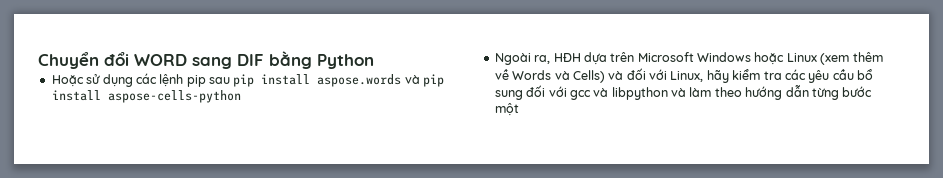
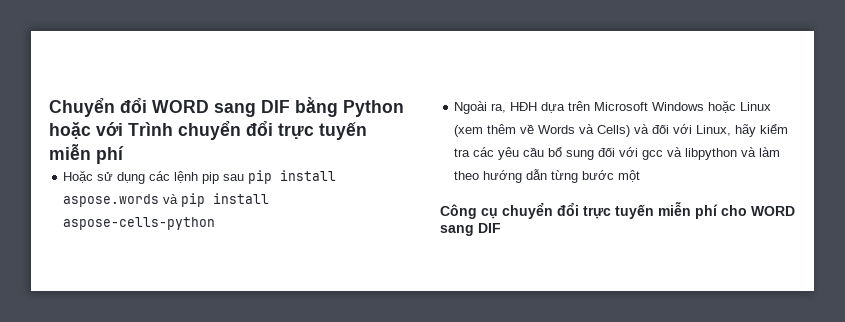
(374, 61) none -> [49,121,367,140] [49,144,124,164] hoặc với Trình chuyển đổi trực tuyến miễn phí
(519, 109) none -> [440,202,795,219] [440,223,501,236] // Công cụ chuyển đổi trực tuyến miễn phí cho WORD sang DIF

